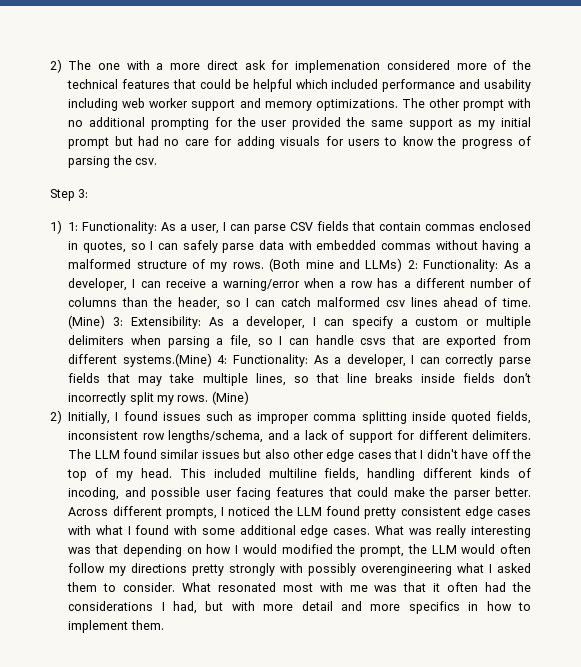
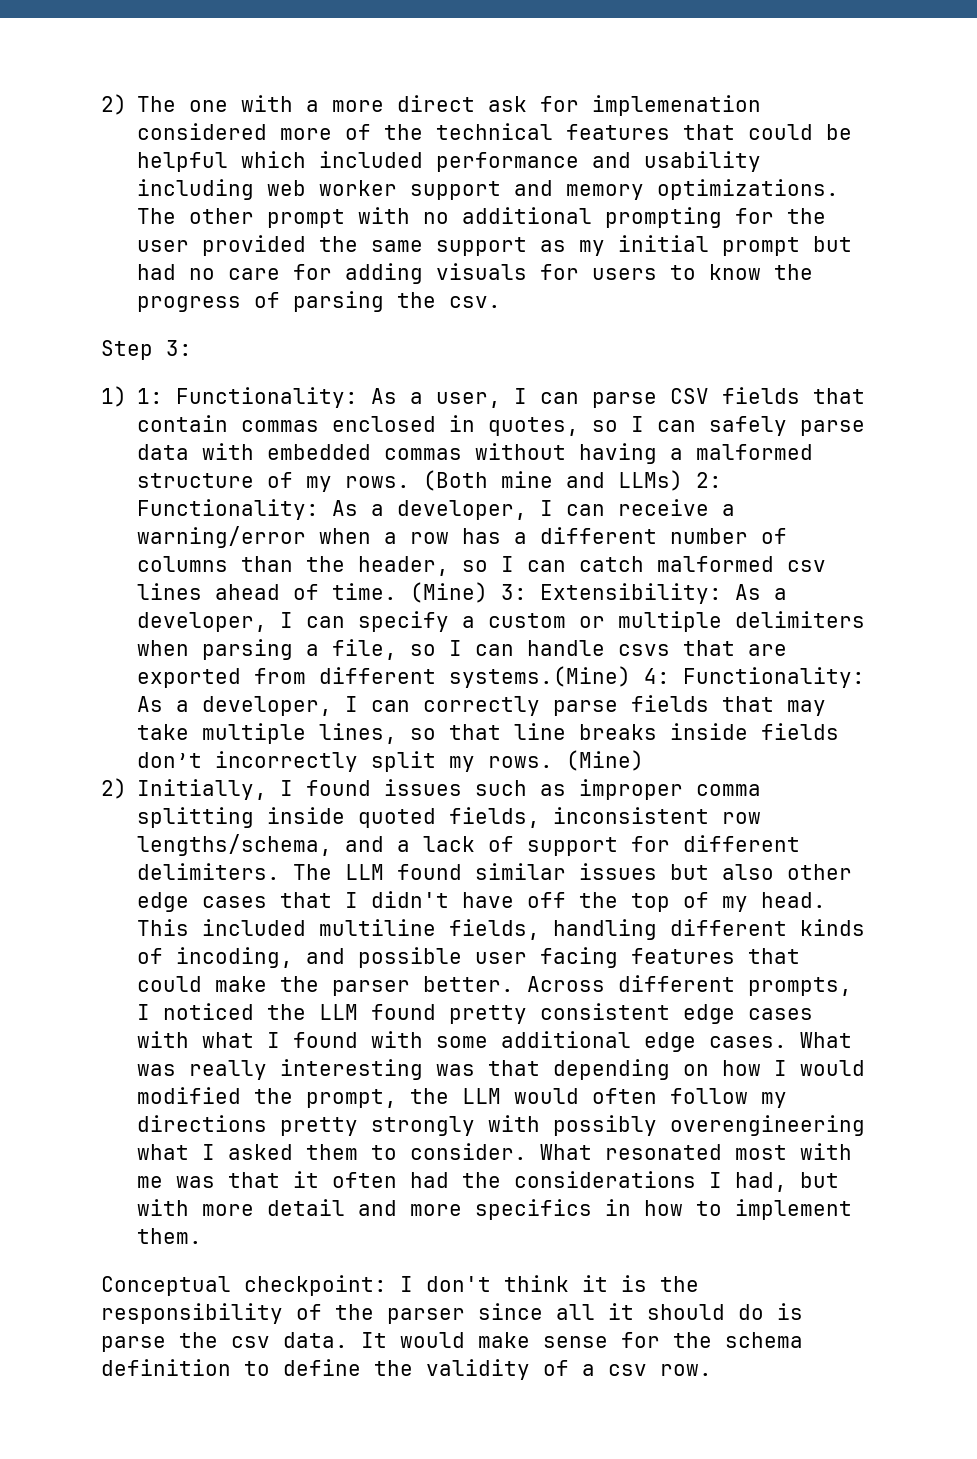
(164, 625) none -> [101,1275,699,1296] [101,1303,803,1324] [101,1332,803,1352] [101,1359,712,1380] // Conceptual checkpoint: I don't think it is the responsibility of the parser since all it should do is parse the csv data. It would make sense for the schema definition to define the validity of a csv row.

